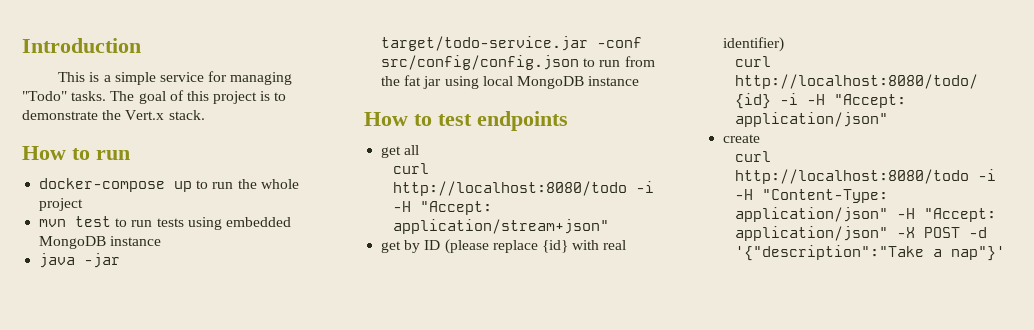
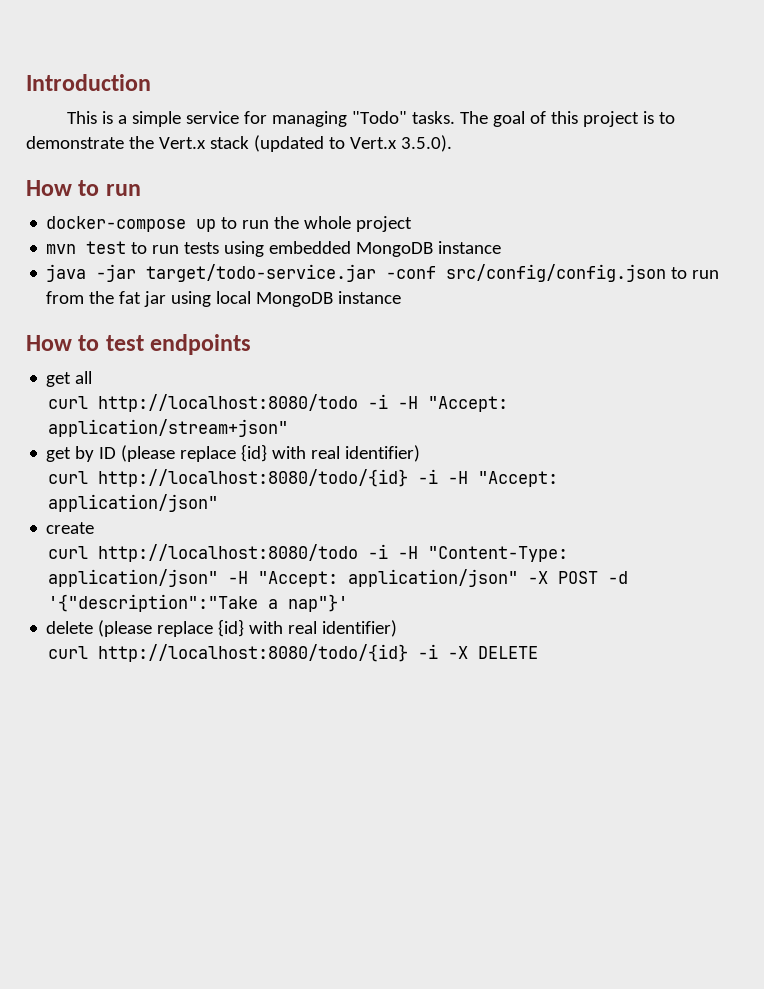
[168,110,205,120] stack. -> [209,135,452,152] stack (updated to Vert.x 3.5.0).
(1006, 253) none -> [46,619,398,637] [48,644,539,662] // delete (please replace {id} with real identifier) // curl http://localhost:8080/todo/{id} -i -X DELETE

